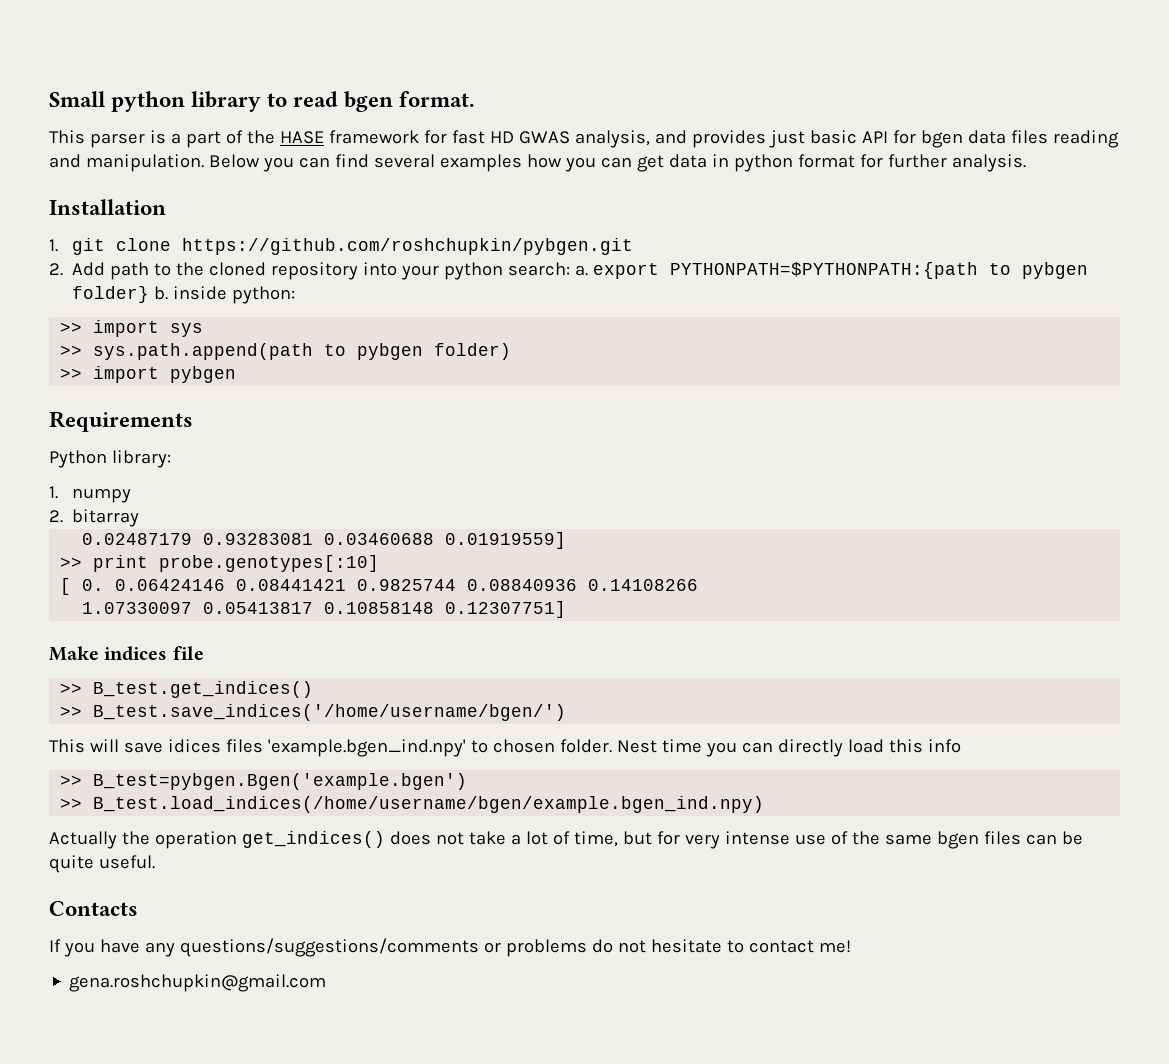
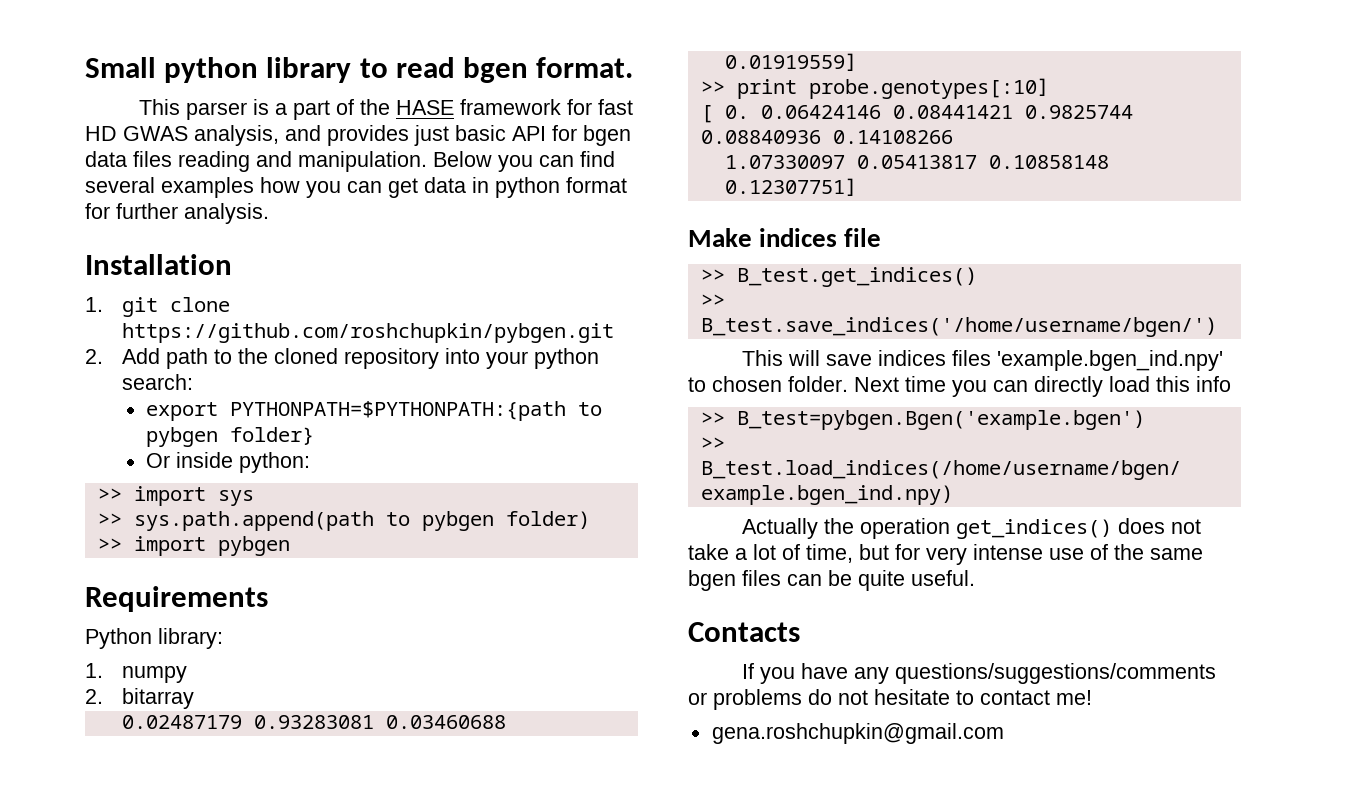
[575,265,589,276] a. -> (194, 382) //
[154,286,169,300] b. -> [146,453,171,468] // Or
[167,739,221,753] idices -> [878,350,947,366] indices
[616,740,657,753] Nest -> [854,377,899,392] Next

